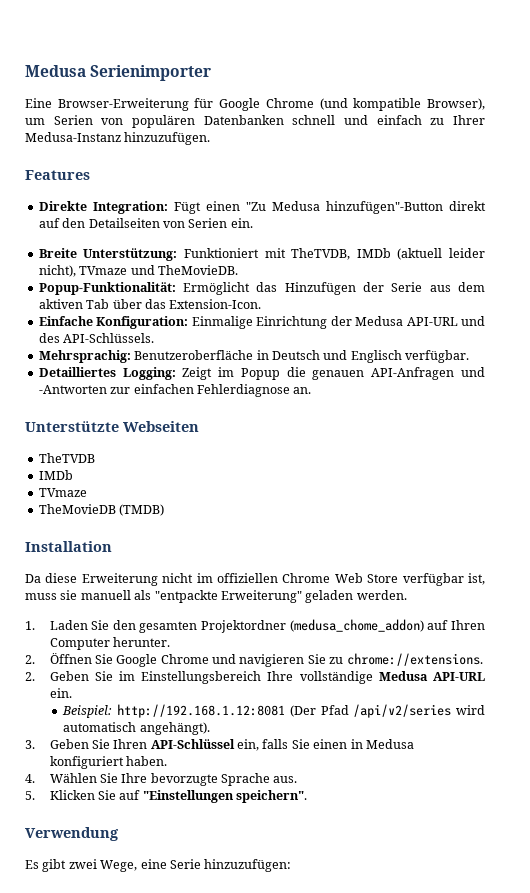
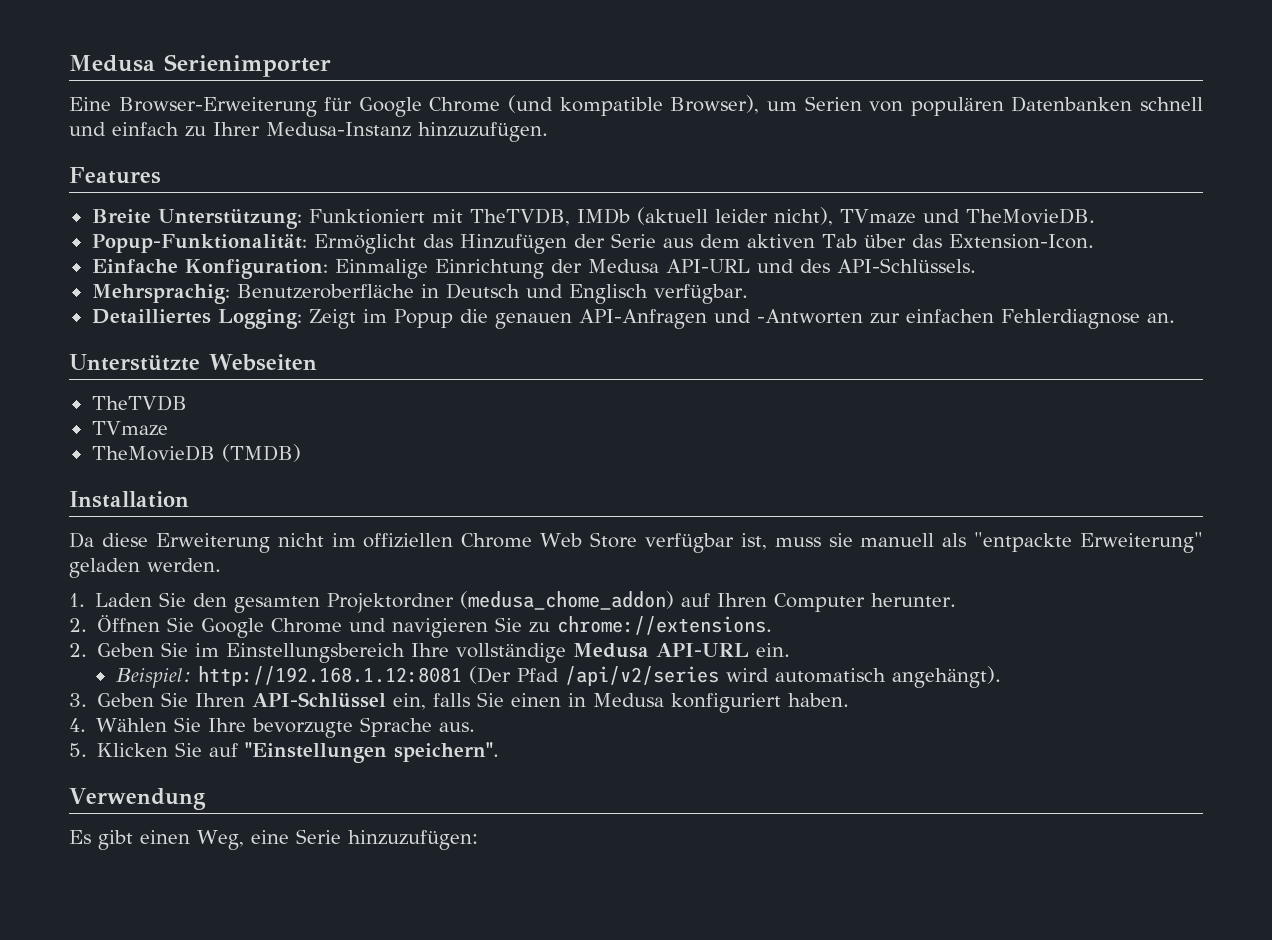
[38,201,486,214] [38,218,253,228] // Direkte Integration: Fügt einen "Zu Medusa hinzufügen"-Button direkt auf den Detailseiten von Serien ein. -> (161, 175) none
[38,470,73,480] // IMDb -> (187, 403) none
[68,859,138,872] zwei Wege, -> [140,830,244,850] einen Weg,

